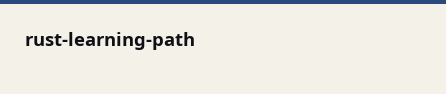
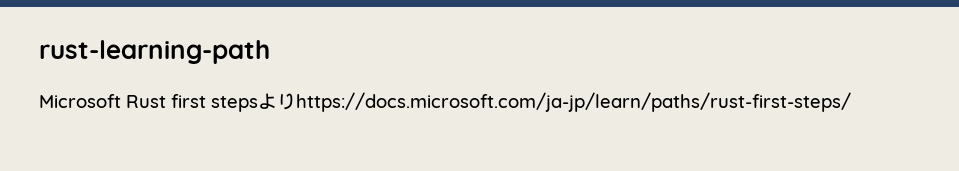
(195, 41) none -> [39,92,851,112] // Microsoft Rust first stepsよりhttps://docs.microsoft.com/ja-jp/learn/paths/rust-first-steps/

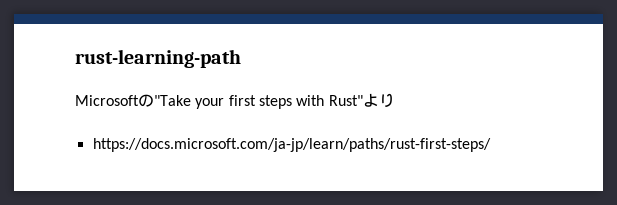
[126,94,258,112] Rust first steps -> [138,94,363,109] の"Take your first steps with Rust"
(296, 101) none -> (395, 100) //

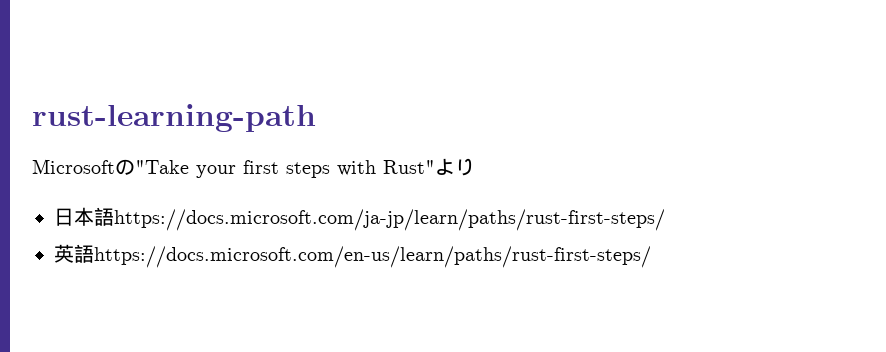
(395, 100) none -> [54,207,114,226] 日本語
(491, 145) none -> [54,244,651,268] // 英語https://docs.microsoft.com/en-us/learn/paths/rust-first-steps/

